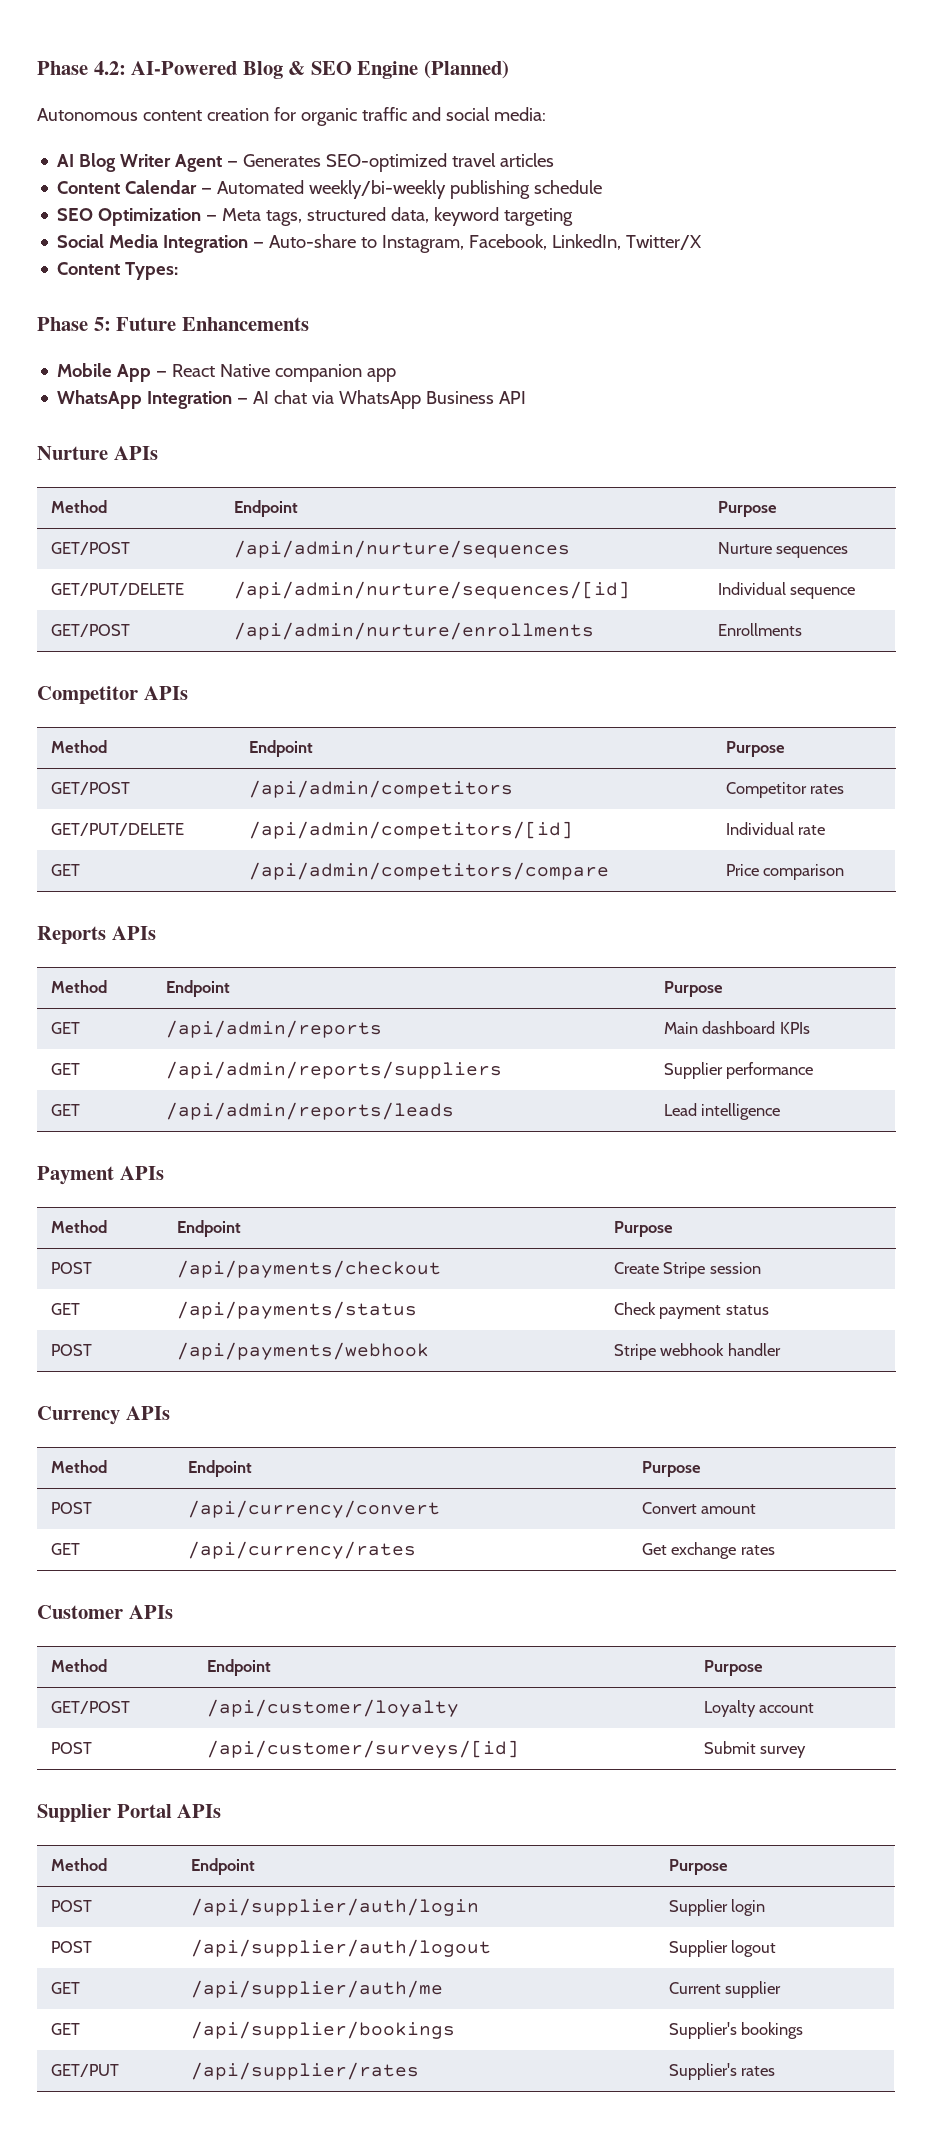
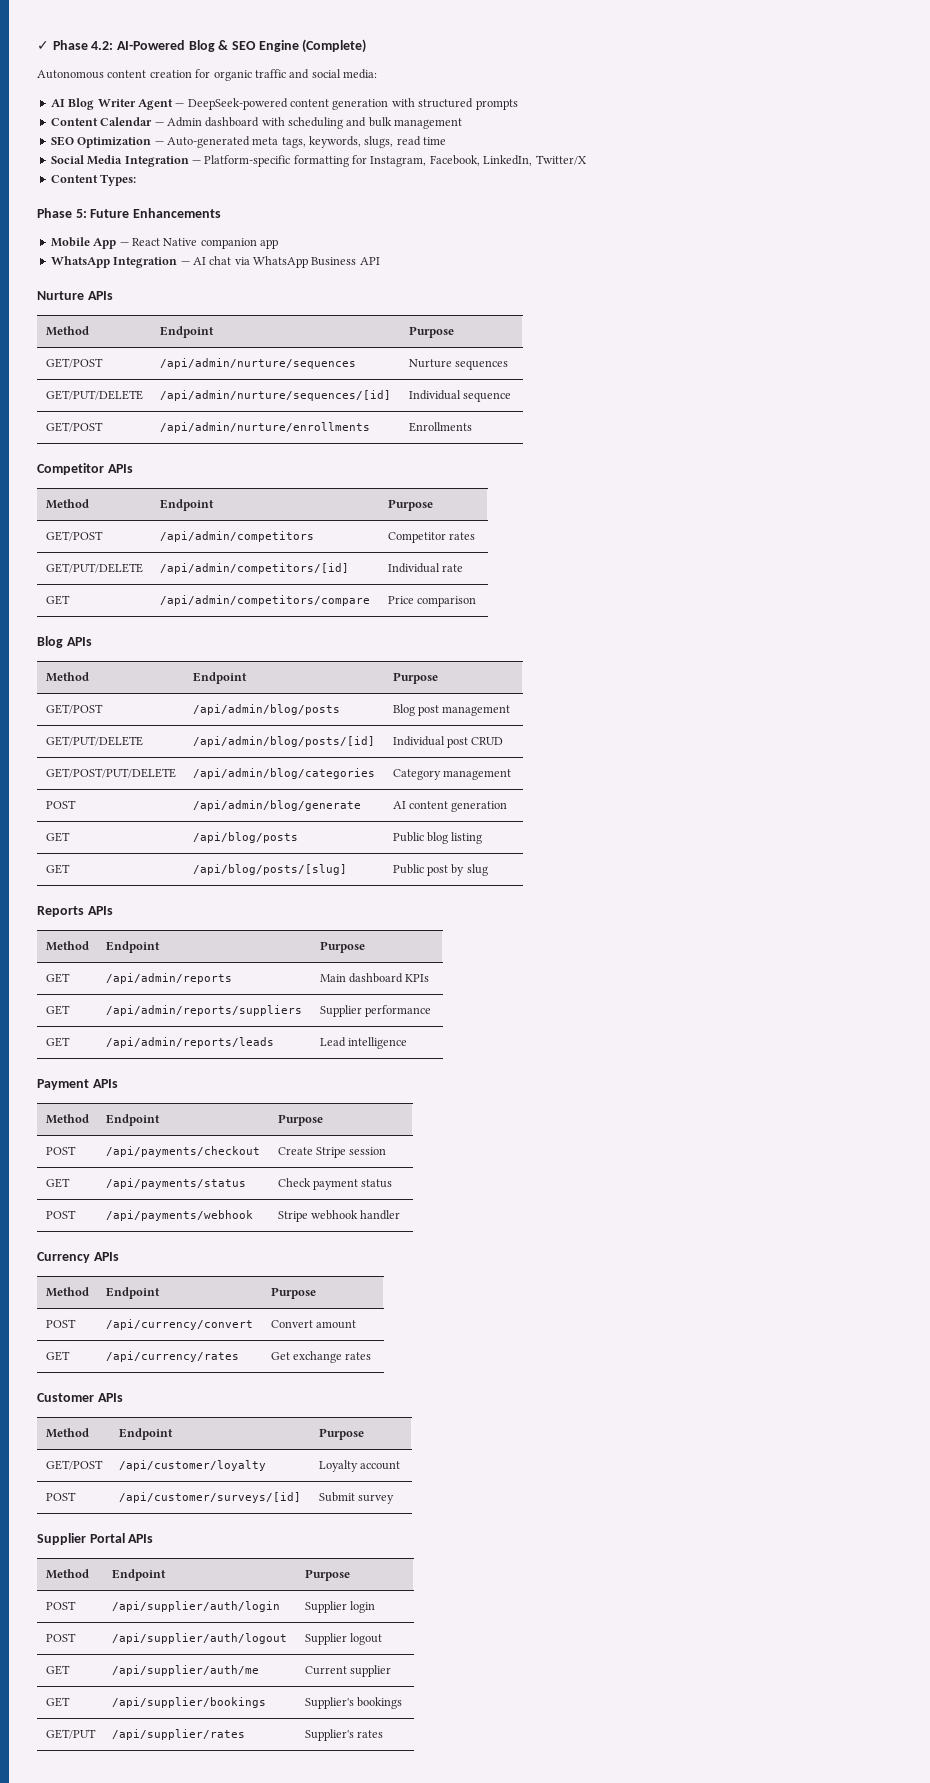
(37, 68) none -> [37,41,49,50] ✓
[423,60,509,79] (Planned) -> [302,39,367,53] (Complete)
[243,153,555,172] [57,180,603,199] [57,207,574,226] Generates SEO-optimized travel articles // Content Calendar — Automated weekly/bi-weekly publishing schedule // SEO Optimization — Meta tags, structured data, keyword targeting -> [187,98,518,110] [50,117,463,129] [50,136,447,148] DeepSeek-powered content generation with structured prompts // Content Calendar — Admin dashboard with scheduling and bulk management // SEO Optimization — Auto-generated meta tags, keywords, slugs, read time
[269,234,378,248] Auto-share to -> [204,155,367,167] Platform-specific formatting for
(845, 872) none -> [37,636,92,648] [45,672,89,682] [192,672,247,684] [392,672,438,684] [45,704,103,714] [192,704,340,715] [392,704,511,716] [45,736,143,746] [192,736,375,747] [392,736,504,748] [45,768,176,778] [192,768,375,779] [392,769,511,780] [45,800,76,809] [192,800,361,811] [392,801,508,812] [45,832,70,842] [192,832,298,843] [392,832,483,844] [45,864,70,874] [192,864,347,875] [392,864,488,876] // Blog APIs // Method | Endpoint | Purpose // GET/POST | /api/admin/blog/posts | Blog post management // GET/PUT/DELETE | /api/admin/blog/posts/[id] | Individual post CRUD // GET/POST/PUT/DELETE | /api/admin/blog/categories | Category management // POST | /api/admin/blog/generate | AI content generation // GET | /api/blog/posts | Public blog listing // GET | /api/blog/posts/[slug] | Public post by slug

